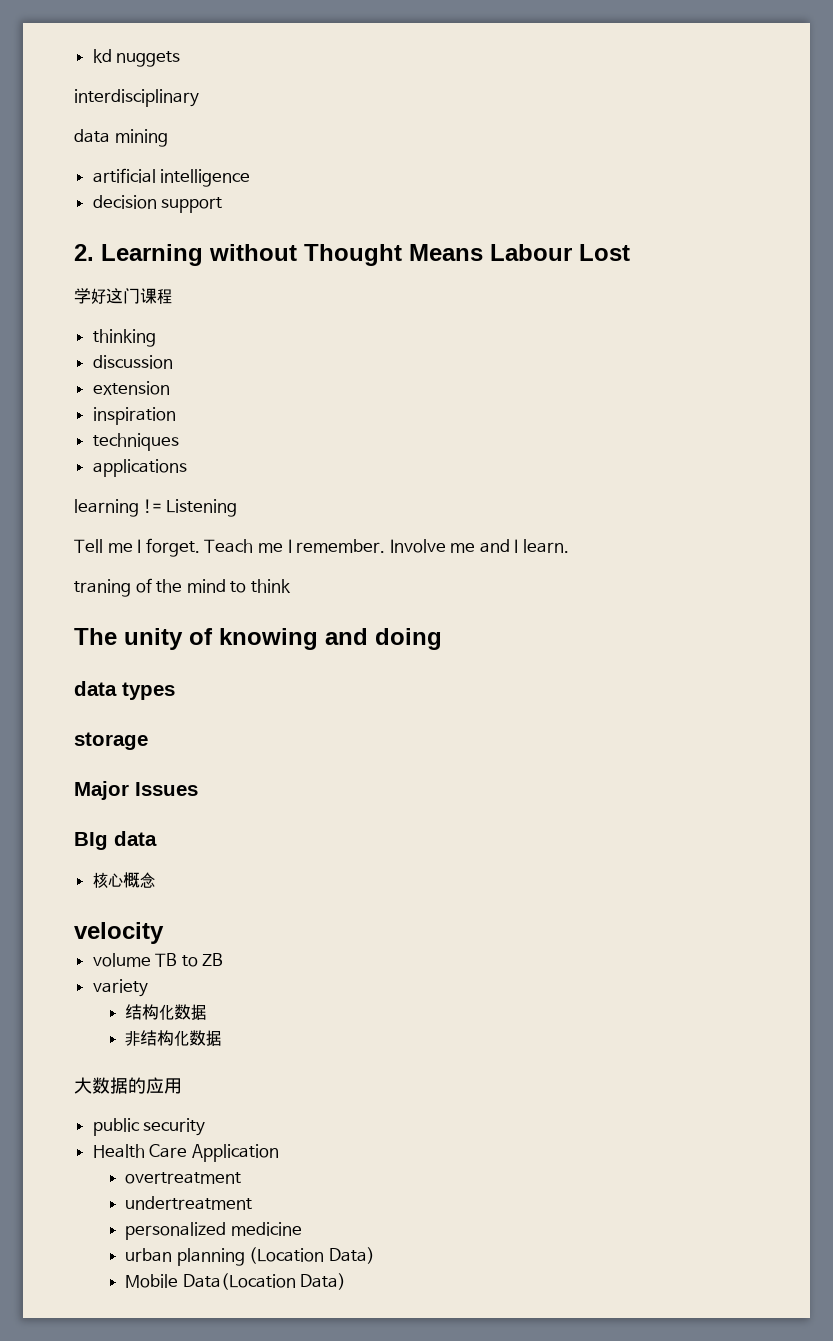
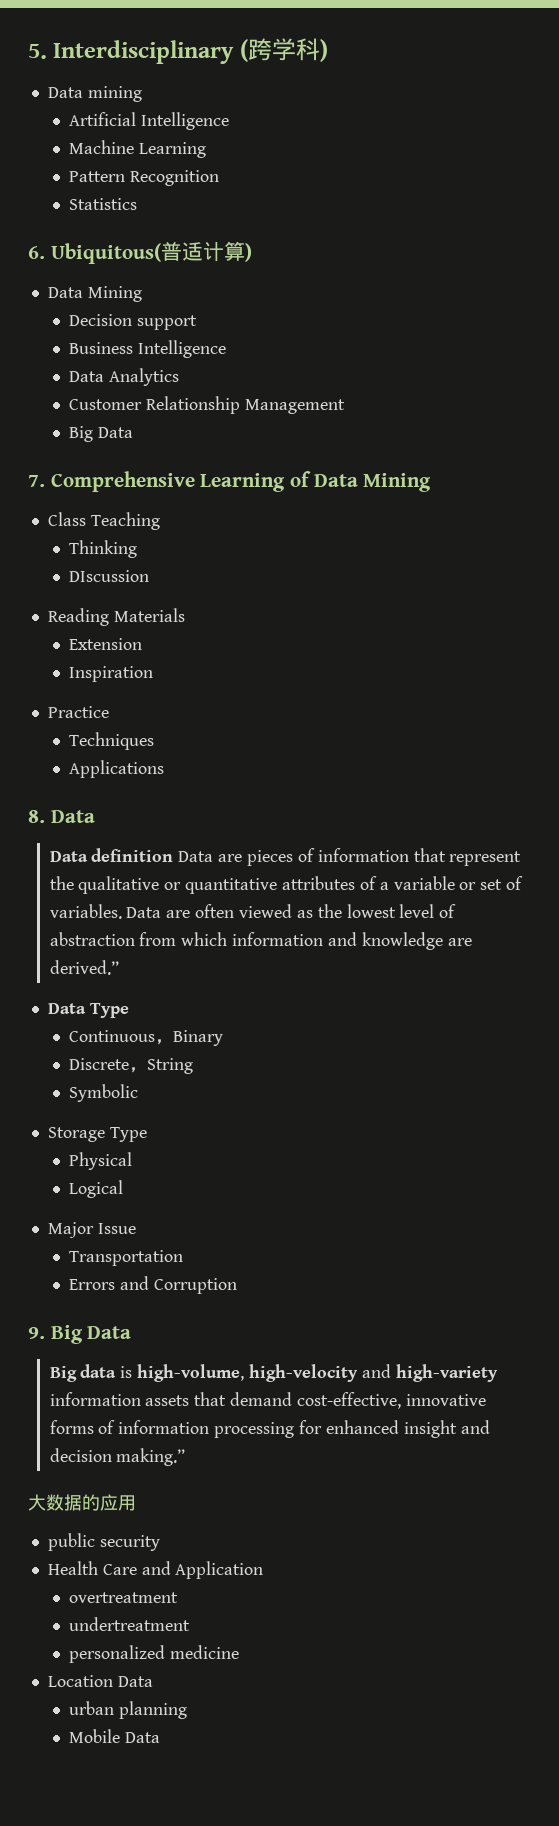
[92,49,181,67] [74,89,199,107] [74,129,168,147] [92,168,251,187] [92,195,223,213] [74,244,630,266] [74,288,172,304] [92,329,156,347] [92,355,173,369] [92,381,170,395] [92,407,176,425] [92,433,179,451] [92,459,187,477] [74,499,238,517] [74,538,570,557] [74,578,291,597] [74,628,442,650] [74,681,175,700] [74,732,148,750] [74,781,198,800] [74,831,157,850] [92,872,155,889] [74,922,164,944] [92,953,224,967] [92,979,148,997] [125,1004,207,1020] [125,1030,222,1046] kd nuggets // interdisciplinary // data mining // artificial intelligence // decision support // 2. Learning without Thought Means Labour Lost // 学好这门课程 // thinking // discussion // extension // inspiration // techniques // applications // learning != Listening // Tell me I forget. Teach me I remember. Involve me and I learn. // traning of the mind to think // The unity of knowing and doing // data types // storage // Major Issues // BIg data // 核心概念 // velocity // volume TB to ZB // variety // 结构化数据 // 非结构化数据 -> [28,38,328,64] [47,86,142,102] [69,112,230,130] [69,140,207,158] [69,170,220,186] [69,198,138,210] [28,241,252,264] [47,286,142,302] [69,314,198,330] [69,340,227,358] [69,368,180,386] [69,396,346,414] [69,426,134,442] [28,471,432,492] [47,512,160,530] [69,540,138,558] [69,570,150,582] [47,608,185,626] [69,638,143,650] [69,666,154,682] [47,706,109,718] [69,732,155,750] [69,760,165,778] [28,810,95,823] [49,848,522,866] [49,876,524,894] [49,904,457,919] [49,932,472,950] [49,960,119,975] [47,1003,129,1018] [69,1030,224,1046] [69,1058,194,1074] [69,1084,139,1102] [47,1127,147,1142] [69,1152,133,1170] [69,1180,124,1198] [47,1222,136,1238] [69,1250,184,1266] [69,1276,238,1294] [28,1325,132,1344] [49,1364,498,1382] [49,1392,486,1409] [49,1420,490,1438] [49,1448,186,1466] 5. Interdisciplinary (跨学科) // Data mining // Artificial Intelligence // Machine Learning // Pattern Recognition // Statistics // 6. Ubiquitous(普适计算) // Data Mining // Decision support // Business Intelligence // Data Analytics // Customer Relationship Management // Big Data // 7. Comprehensive Learning of Data Mining // Class Teaching // Thinking // DIscussion // Reading Materials // Extension // Inspiration // Practice // Techniques // Applications // 8. Data // Data definition Data are pieces of information that represent the qualitative or quantitative attributes of a variable or set of variables. Data are often viewed as the lowest level of abstraction from which information and knowledge are derived.” // Data Type // Continuous，Binary // Discrete，String // Symbolic // Storage Type // Physical // Logical // Major Issue // Transportation // Errors and Corruption // 9. Big Data // Big data is high-volume, high-velocity and high-variety information assets that demand cost-effective, innovative forms of information processing for enhanced insight and decision making.”
(188, 1151) none -> [141,1561,171,1575] and
(302, 1229) none -> [47,1675,153,1687] // Location Data
[249,1247,375,1264] (Location Data) -> (188, 1710) none
[182,1273,347,1290] Data(Location Data) -> [125,1732,161,1743] Data

